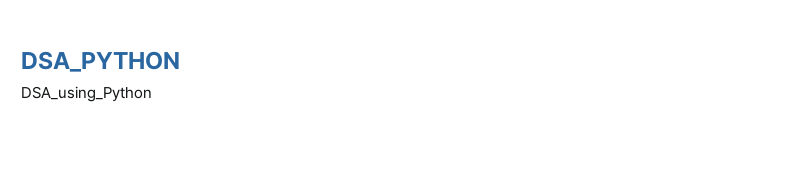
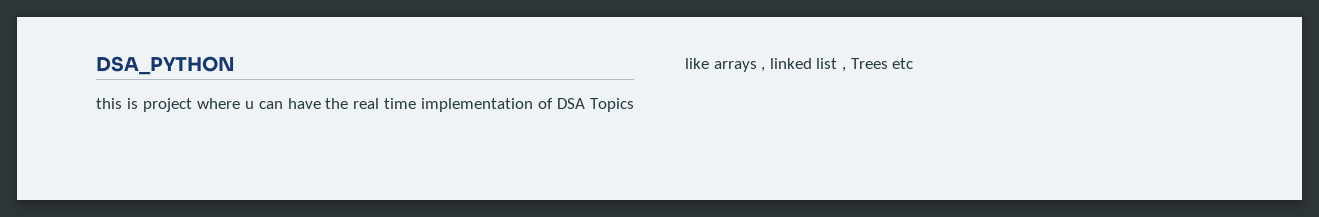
[21,86,152,102] DSA_using_Python -> [96,98,634,112] [685,58,914,72] this is project where u can have the real time implementation of DSA Topics like arrays , linked list , Trees etc

